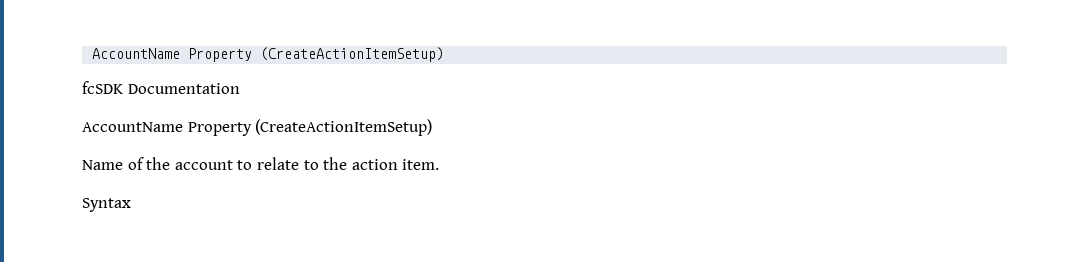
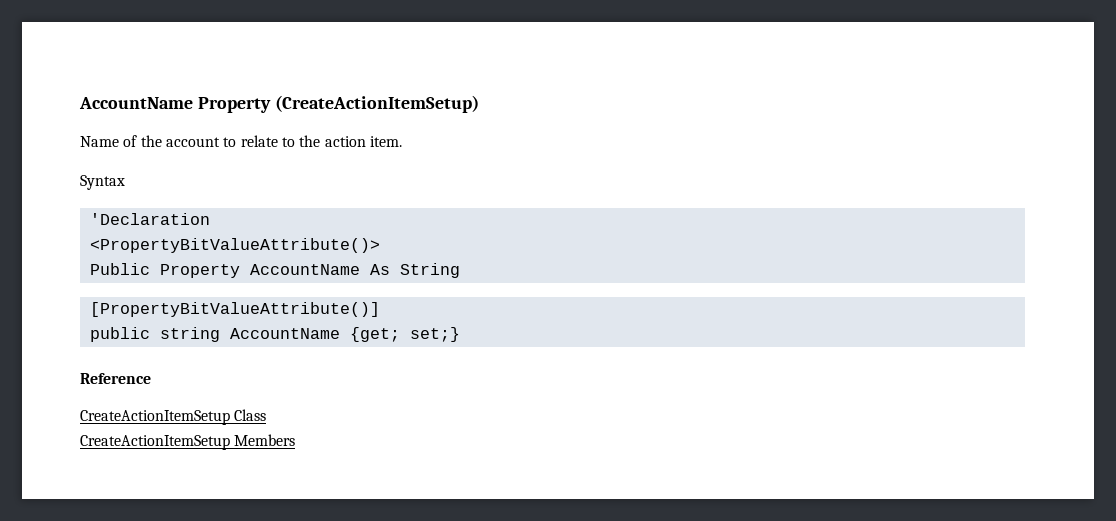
[92,47,445,62] [82,81,240,94] [82,119,433,136] AccountName Property (CreateActionItemSetup) // fcSDK Documentation // AccountName Property (CreateActionItemSetup) -> [79,95,479,113] AccountName Property (CreateActionItemSetup)
(131, 205) none -> [89,213,210,225] [89,238,380,253] [89,263,460,278] [89,302,380,317] [89,327,460,342] [80,373,151,384] [80,409,267,425] [80,434,296,450] // 'Declaration // <PropertyBitValueAttribute()> // Public Property AccountName As String // [PropertyBitValueAttribute()] // public string AccountName {get; set;} // Reference // CreateActionItemSetup Class // CreateActionItemSetup Members

